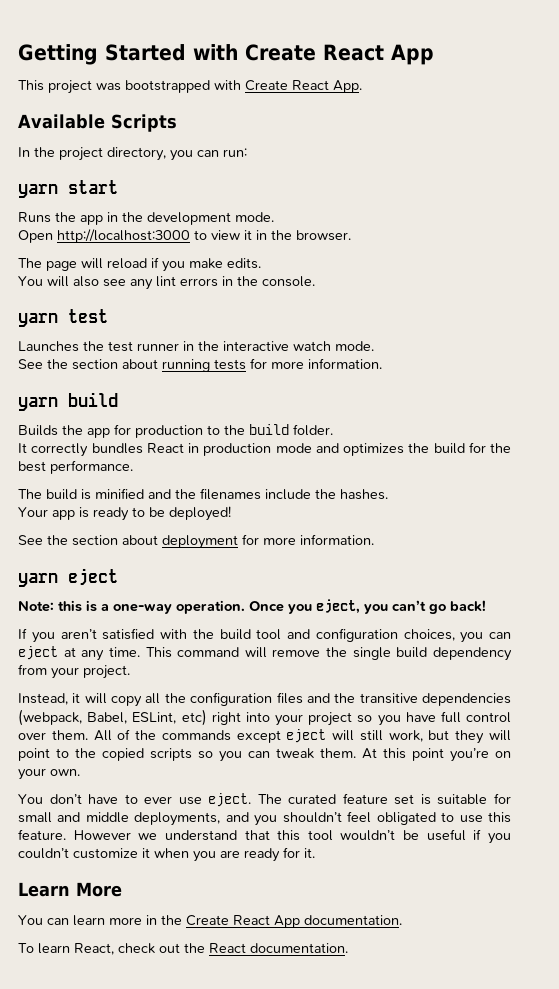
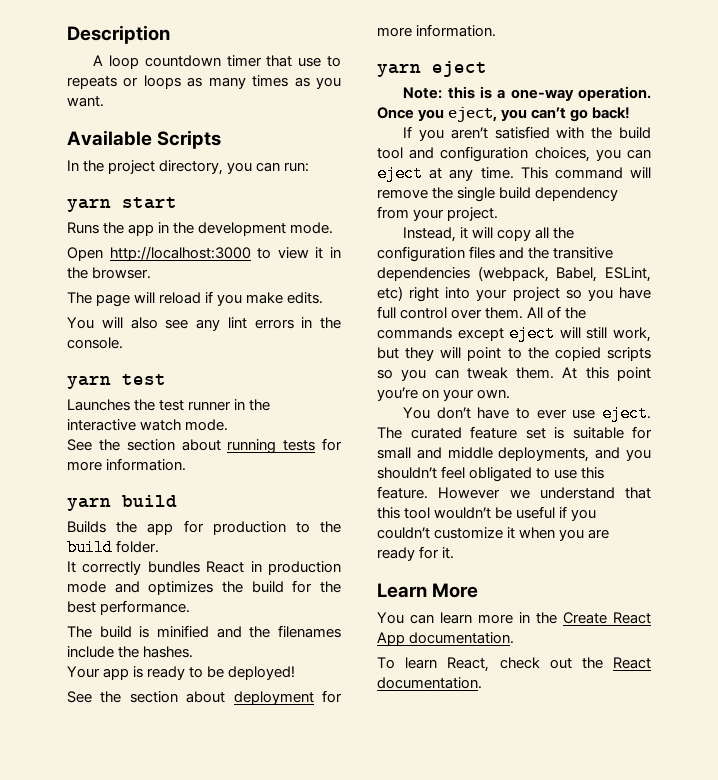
[18,44,434,65] [18,80,362,94] Getting Started with Create React App // This project was bootstrapped with Create React App. -> [67,25,170,44] [93,55,342,69] [67,75,341,89] [67,96,104,107] Description // A loop countdown timer that use to repeats or loops as many times as you want.

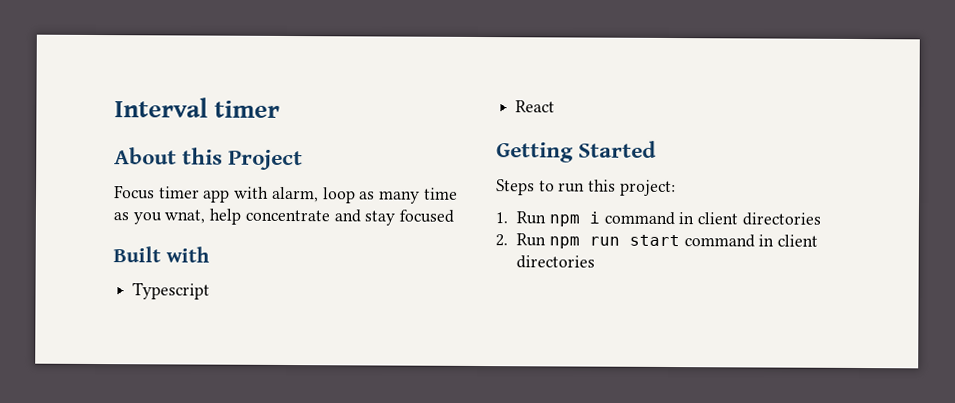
[67,25,170,44] [93,55,342,69] [67,75,181,89] Description // A loop countdown timer that use to repeats or loops -> [114,97,281,118] [114,147,304,171] [114,185,356,204] Interval timer // About this Project // Focus timer app with alarm, loop
[252,75,289,87] times -> [423,187,458,200] time
[67,96,104,107] [67,130,222,149] [67,160,310,175] [67,197,177,212] [67,222,334,236] [67,246,341,261] [67,267,152,279] [67,291,324,307] [67,317,341,331] [67,337,123,349] [67,374,166,389] [67,399,271,411] [67,419,229,431] [67,438,342,454] [67,458,187,471] [67,495,177,511] [67,520,341,535] [67,539,160,556] [67,561,341,575] [67,580,341,595] [67,600,191,615] [67,625,341,638] [67,646,194,658] [67,666,296,680] [67,690,342,705] [377,24,497,37] [377,61,487,77] [403,86,651,101] [377,107,631,122] [403,126,651,141] [377,146,651,162] [377,165,651,182] [377,187,619,202] [377,206,499,221] [403,227,575,242] [377,246,614,262] [377,266,651,282] [377,286,651,302] [377,306,587,319] [377,325,651,342] [377,347,651,361] [377,367,651,381] [377,387,511,401] [403,405,652,422] [377,426,652,439] [377,447,651,462] [377,466,605,482] [377,486,651,499] [377,506,597,521] [377,527,610,541] [377,546,455,561] [377,583,479,598] [377,612,651,624] [377,632,515,646] [377,657,651,672] [377,677,482,689] want. // Available Scripts // In the project directory, you can run: // yarn start // Runs the app in the development mode. // Open http://localhost:3000 to view it in the browser. // The page will reload if you make edits. // You will also see any lint errors in the console. // yarn test // Launches the test runner in the interactive watch mode. // See the section about running tests for more information. // yarn build // Builds the app for production to the build folder. // It correctly bundles React in production mode and optimizes the build for the best performance. // The build is minified and the filenames include the hashes. // Your app is ready to be deployed! // See the section about deployment for more information. // yarn eject // Note: this is a one-way operation. Once you eject, you can’t go back! // If you aren’t satisfied with the build tool and configuration choices, you can eject at any time. This command will remove the single build dependency from your project. // Instead, it will copy all the configuration files and the transitive dependencies (webpack, Babel, ESLint, etc) right into your project so you have full control over them. All of the commands except eject will still work, but they will point to the copied scripts so you can tweak them. At this point you’re on your own. // You don’t have to ever use eject. The curated feature set is suitable for small and middle deployments, and you shouldn’t feel obligated to use this feature. However we understand that this tool wouldn’t be useful if you couldn’t customize it when you are ready for it. // Learn More // You can learn more in the Create React App documentation. // To learn React, check out the React documentation. -> [164,208,455,226] [113,246,210,263] [132,282,211,300] [515,100,556,113] [496,140,658,163] [496,179,676,197] [495,211,821,227] [495,233,819,249] [516,255,596,269] wnat, help concentrate and stay focused // Built with // Typescript // React // Getting Started // Steps to run this project: // 1. Run npm i command in client directories // 2. Run npm run start command in client directories

